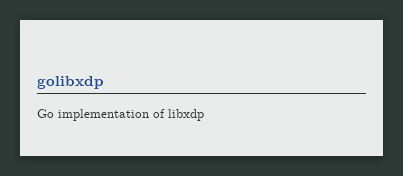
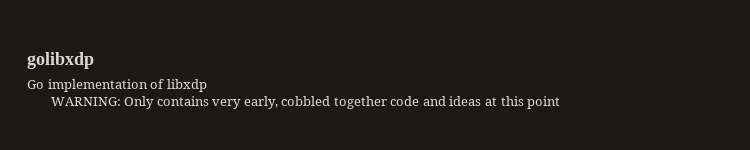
(204, 115) none -> [50,96,561,109] // WARNING: Only contains very early, cobbled together code and ideas at this point

